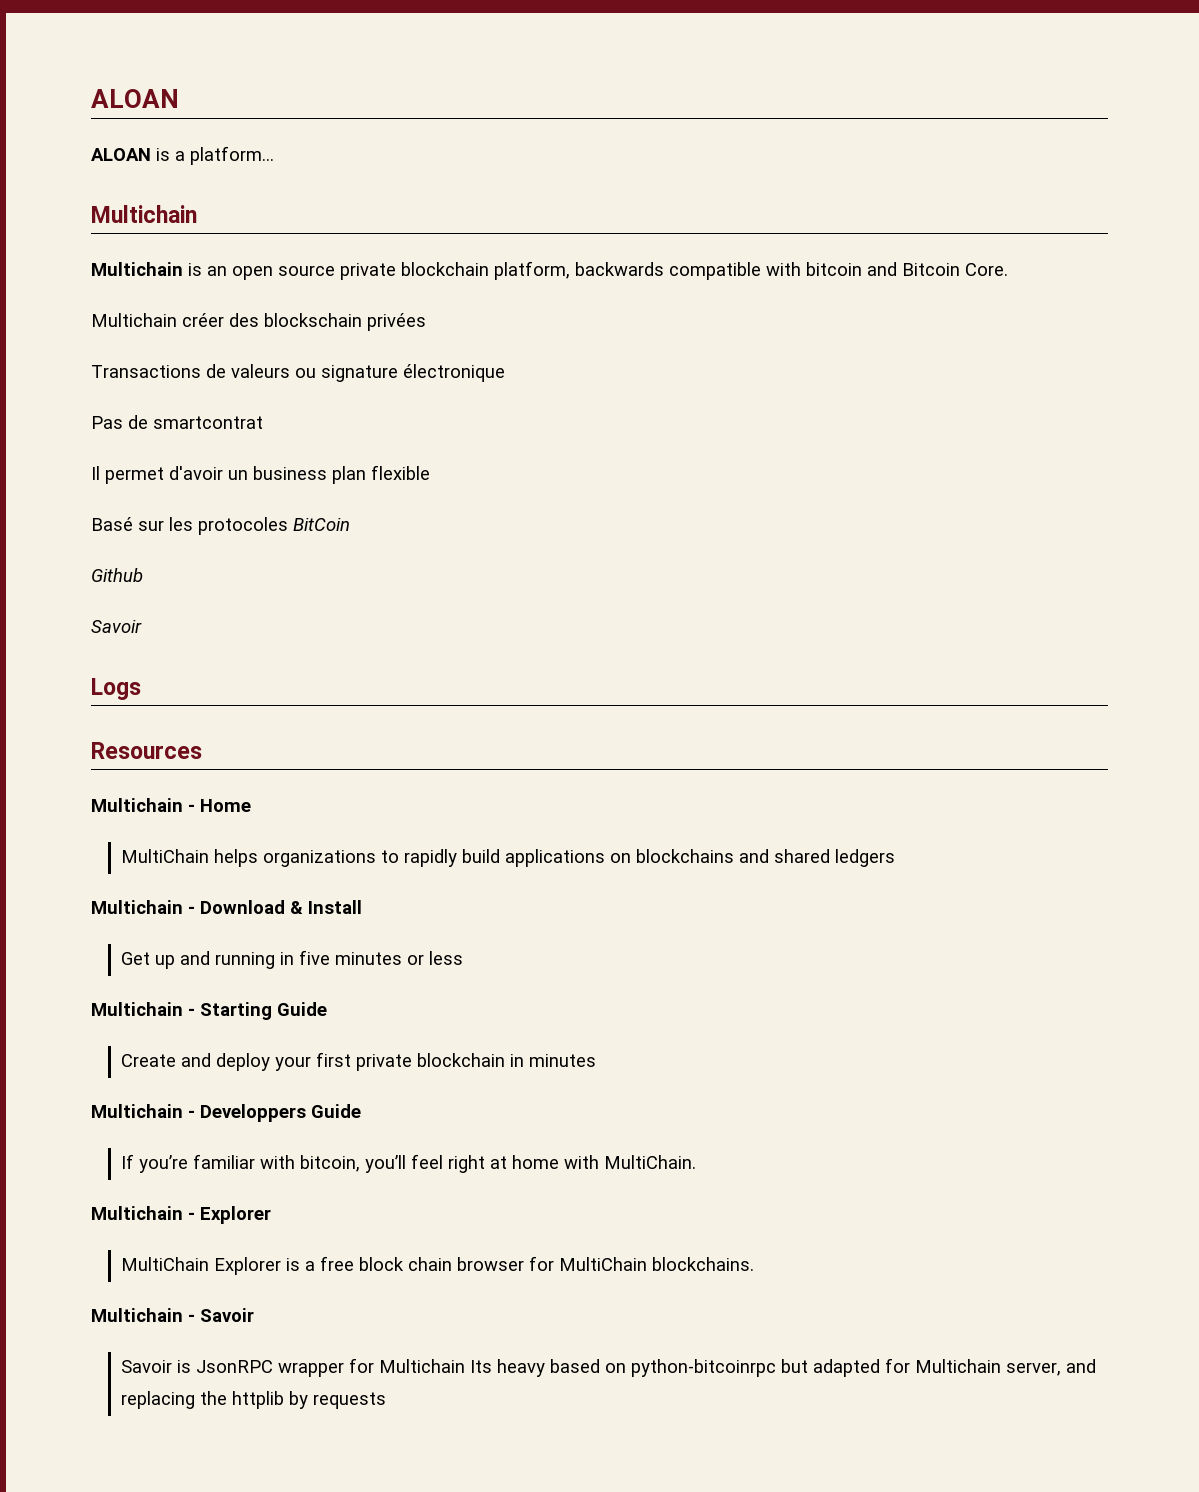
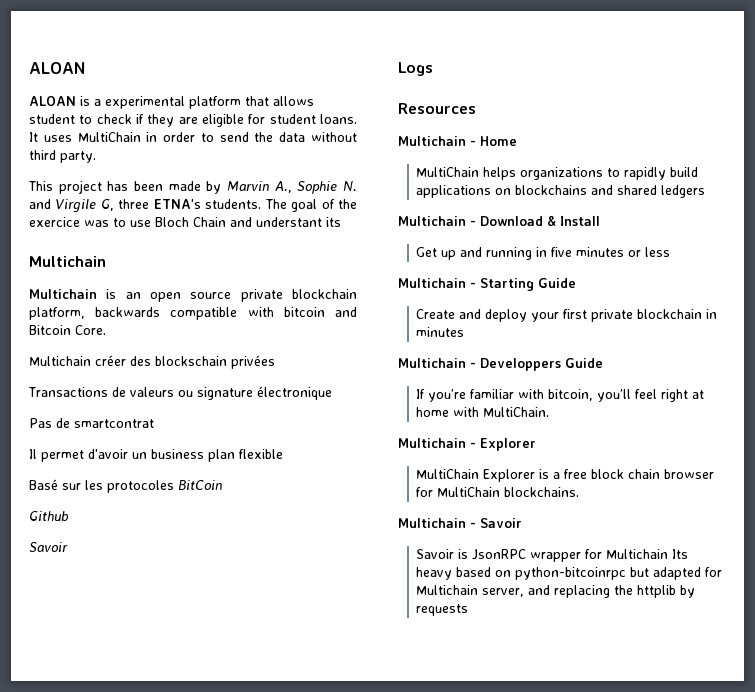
[190,146,274,165] platform... -> [105,96,314,109] [29,114,357,127] [29,132,357,142] [29,150,96,163] [28,180,357,194] [29,199,358,213] [29,217,341,227] experimental platform that allows student to check if they are eligible for student loans. It uses MultiChain in order to send the data without third party. // This project has been made by Marvin A., Sophie N. and Virgile G, three ETNA's students. The goal of the exercice was to use Bloch Chain and understant its

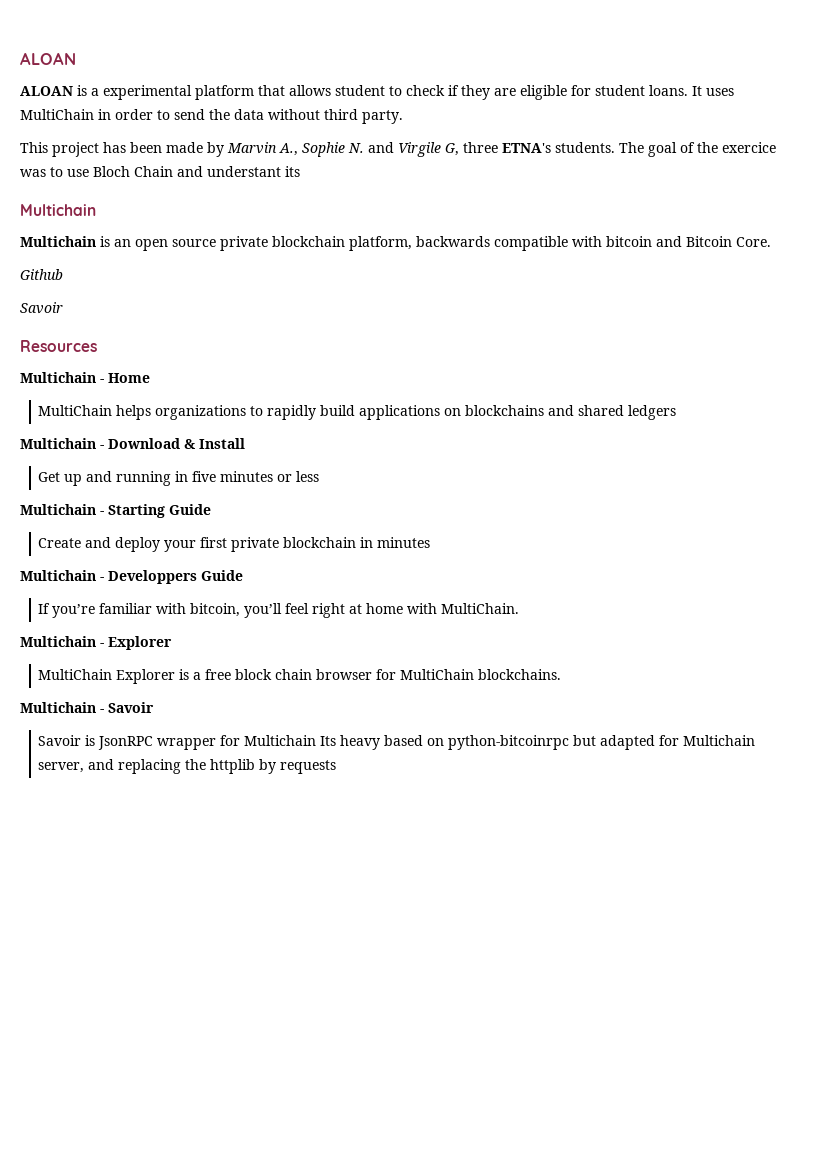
[29,355,275,369] [28,386,332,400] [29,418,154,428] [29,449,283,462] [29,479,222,493] // Multichain créer des blockschain privées // Transactions de valeurs ou signature électronique // Pas de smartcontrat // Il permet d'avoir un business plan flexible // Basé sur les protocoles BitCoin -> (771, 242) none
[398,62,433,76] // Logs -> (63, 308) none

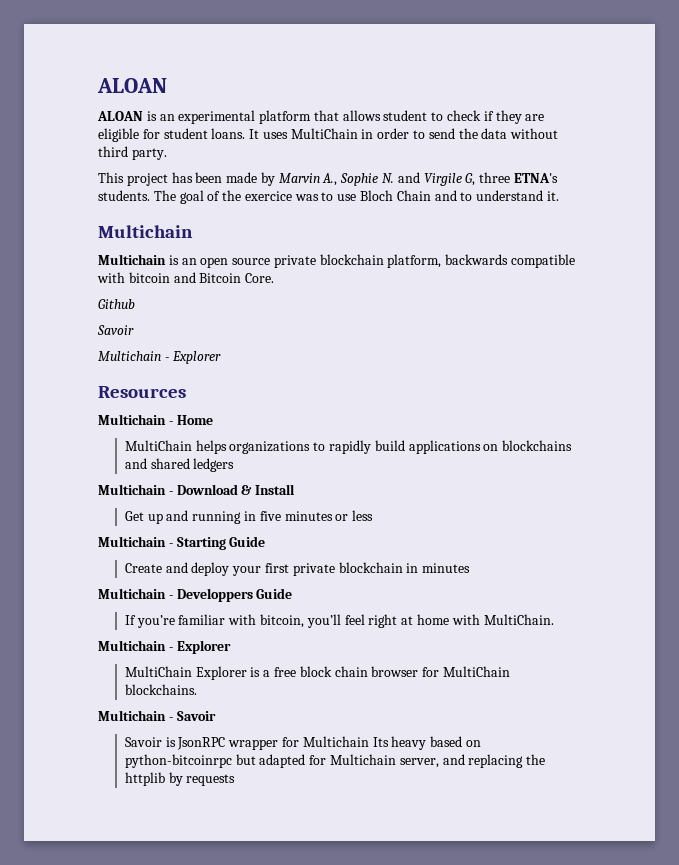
[91,88,99,96] a -> [159,114,175,121] an
[207,166,300,177] understant its -> [460,190,559,201] to understand it.
(63, 308) none -> [98,351,221,364] // Multichain - Explorer

